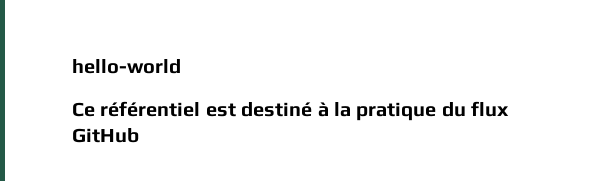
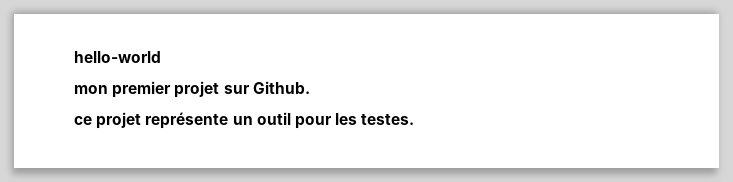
[72,101,510,121] [72,128,139,143] Ce référentiel est destiné à la pratique du flux GitHub -> [74,81,310,98] [74,112,415,129] mon premier projet sur Github. // ce projet représente un outil pour les testes.

